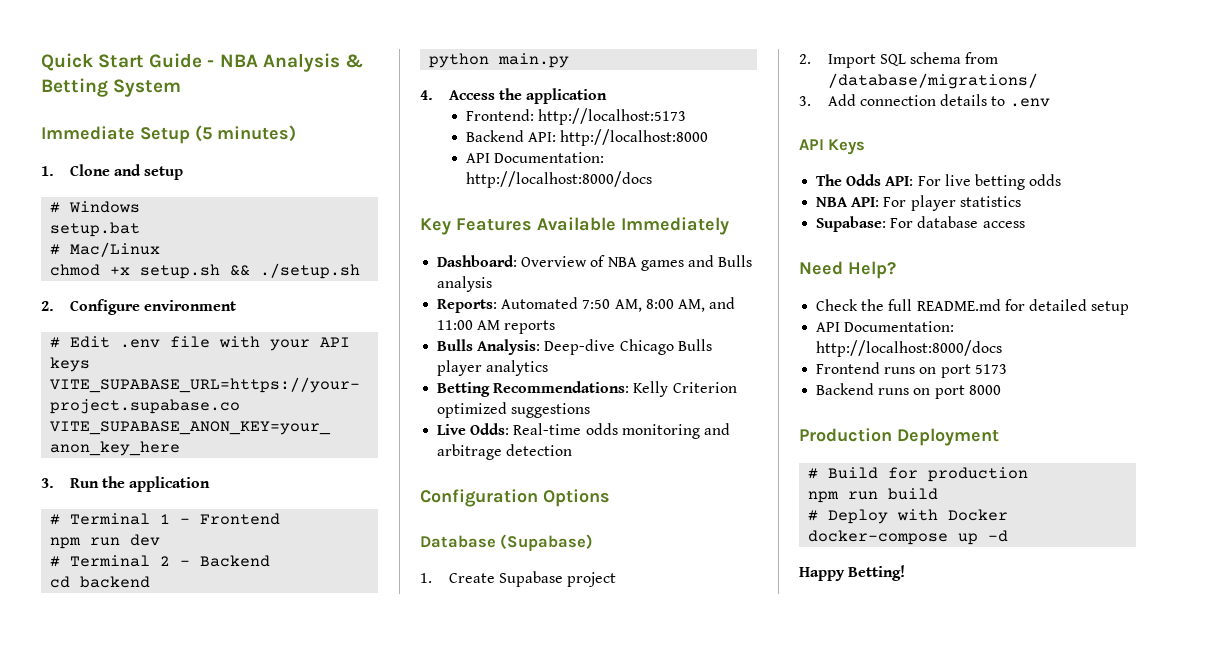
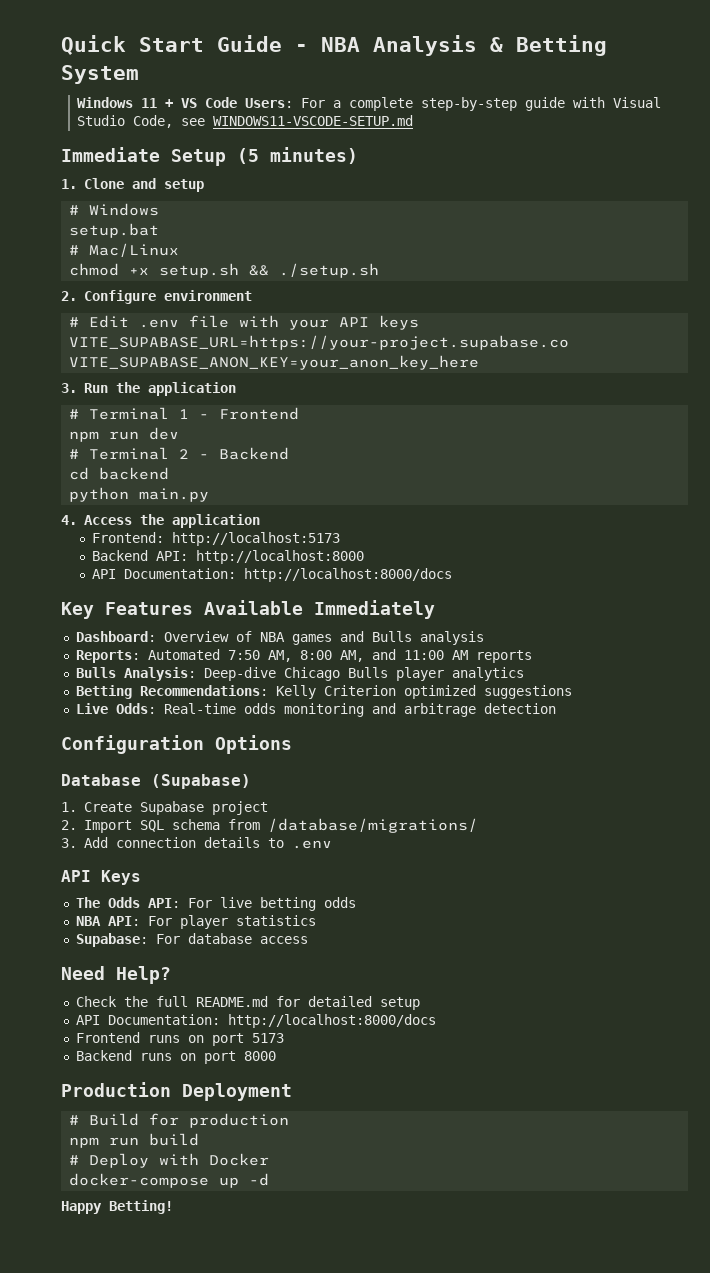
(182, 88) none -> [77,97,662,111] [77,115,414,128] // Windows 11 + VS Code Users: For a complete step-by-step guide with Visual Studio Code, see WINDOWS11-VSCODE-SETUP.md

